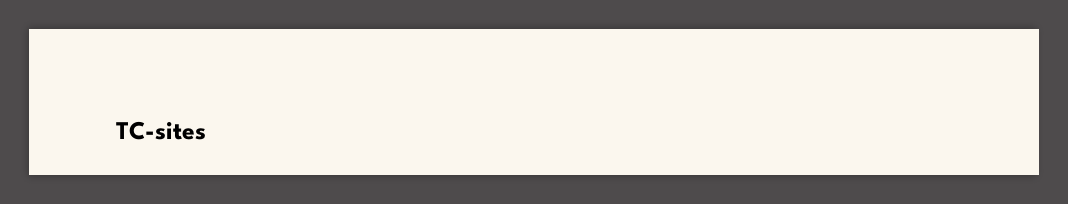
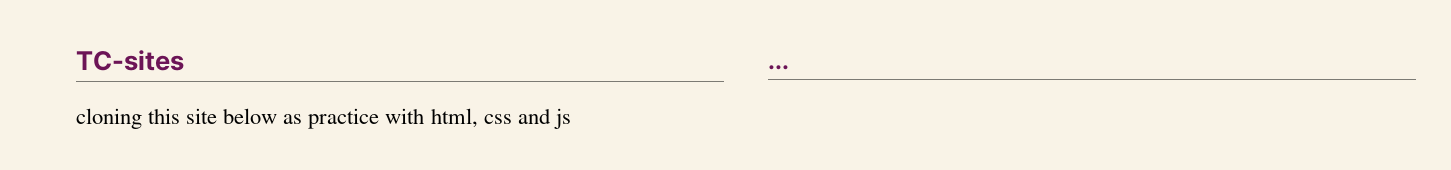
(206, 130) none -> [76,108,571,129] [768,65,789,70] // cloning this site below as practice with html, css and js // ...

